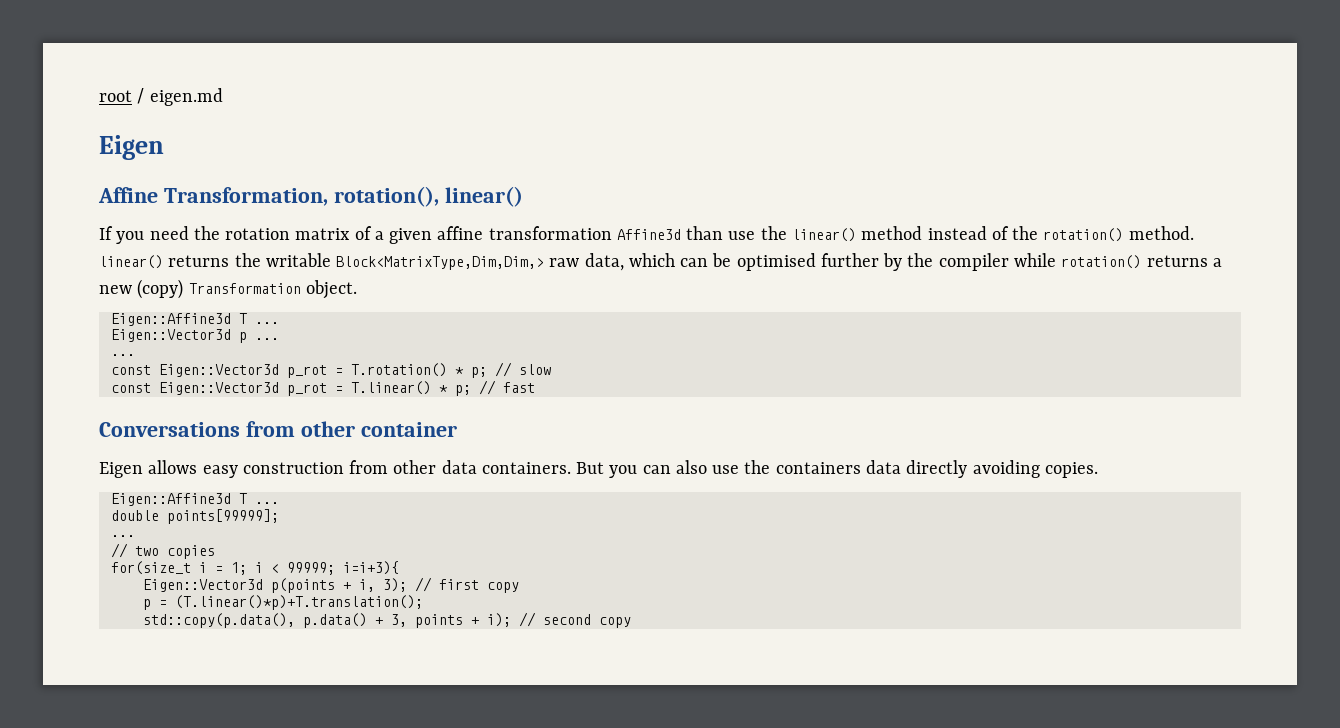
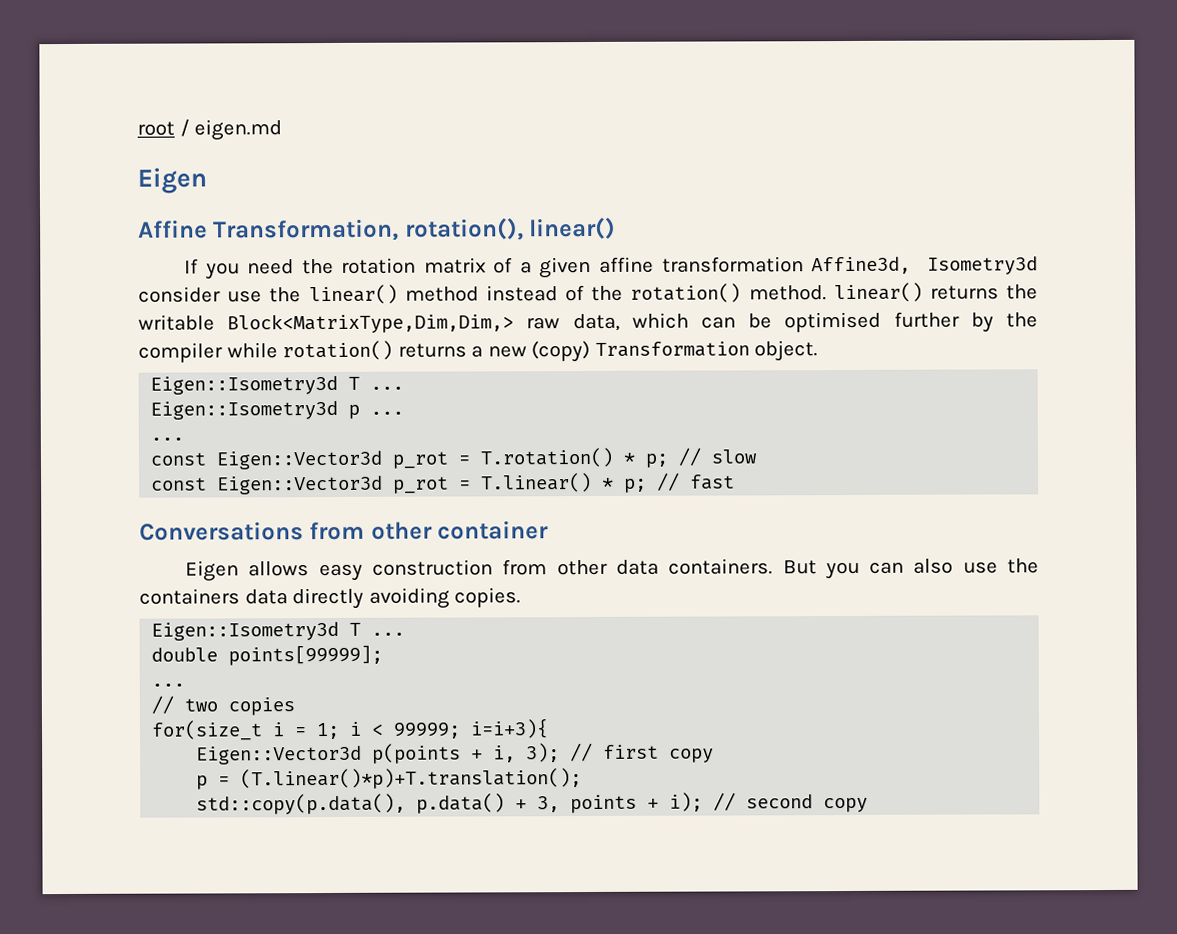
[616,226,724,240] Affine3d than -> [811,256,1038,275] [138,286,221,303] Affine3d, Isometry3d consider
[110,313,279,326] [110,329,231,342] Eigen::Affine3d T ... // Eigen::Vector3d -> [150,375,405,395] [150,400,339,420] Eigen::Isometry3d T ... // Eigen::Isometry3d
[110,493,231,506] Eigen::Affine3d -> [151,621,340,641] Eigen::Isometry3d

